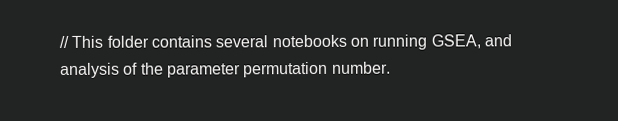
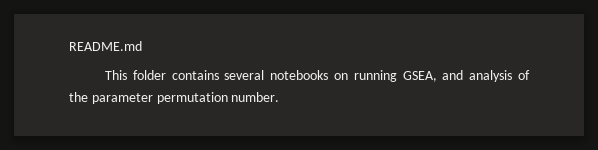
[59,35,69,48] // -> [69,41,142,51] README.md //

